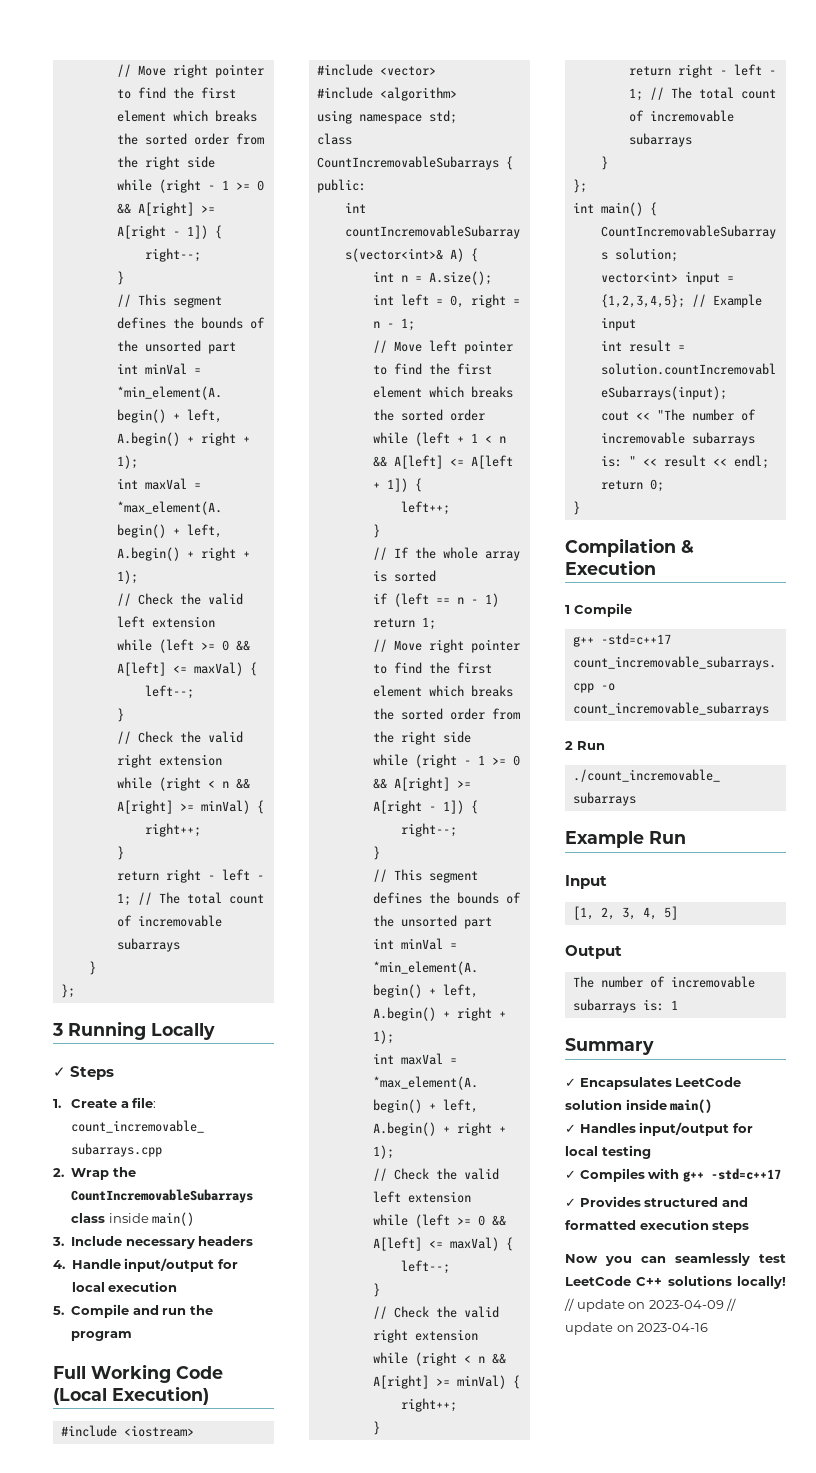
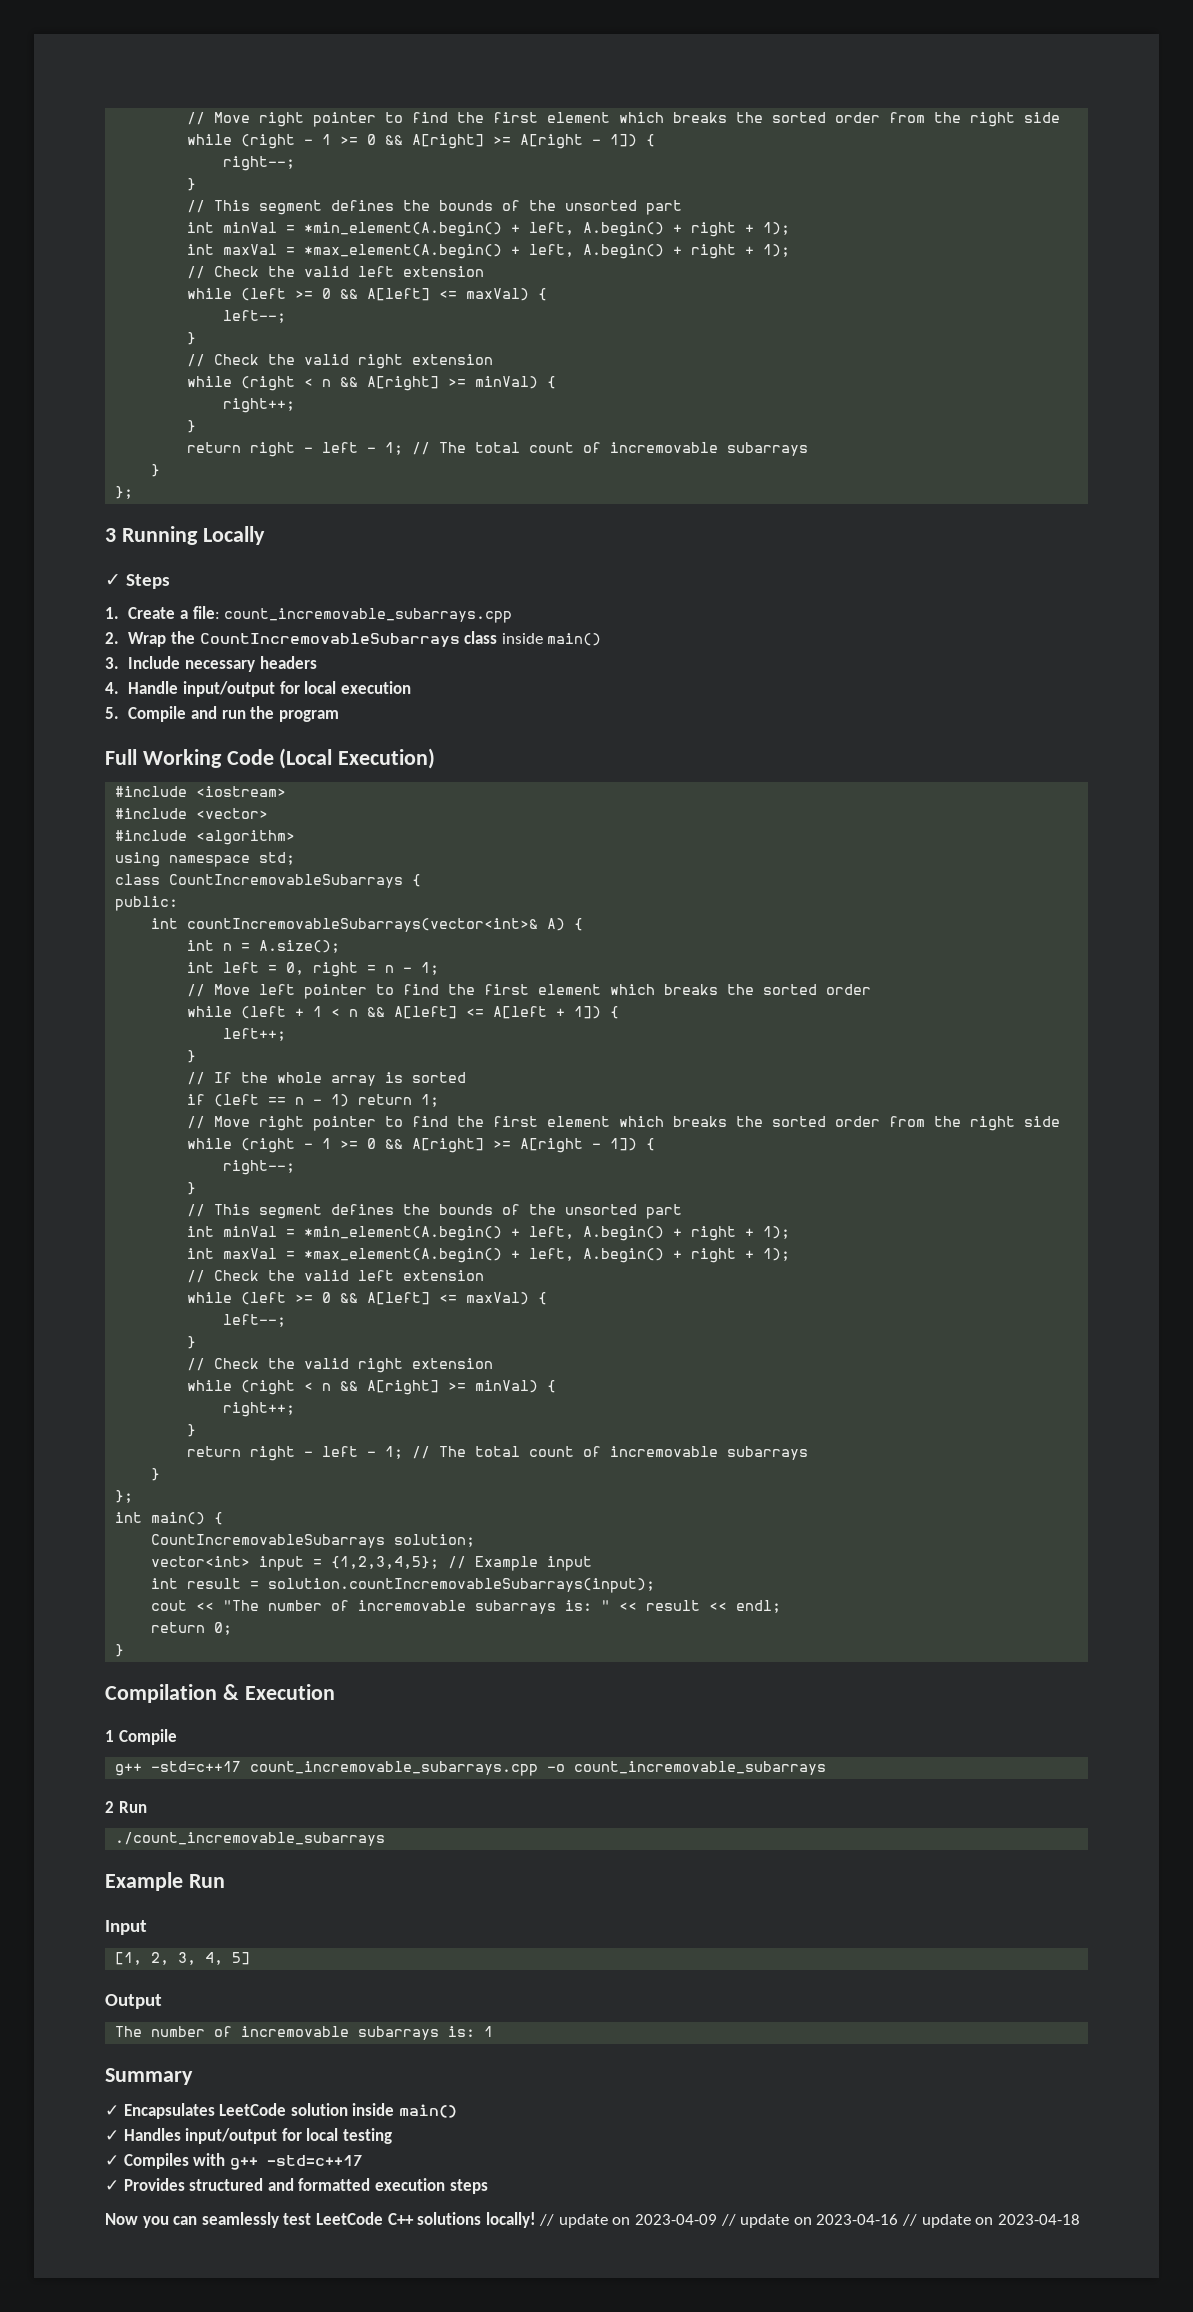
(709, 1327) none -> [902,2214,1080,2228] // update on 2023-04-18

